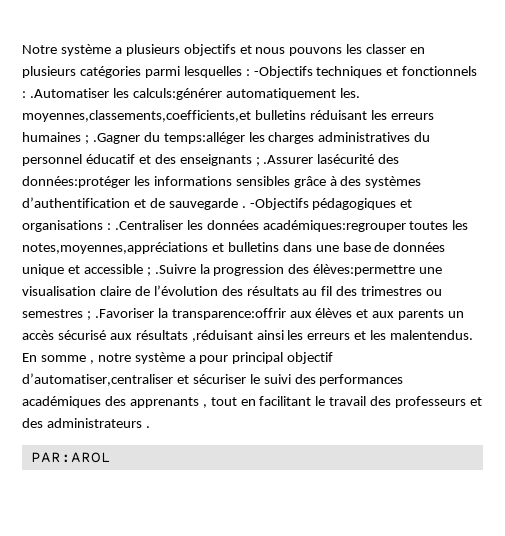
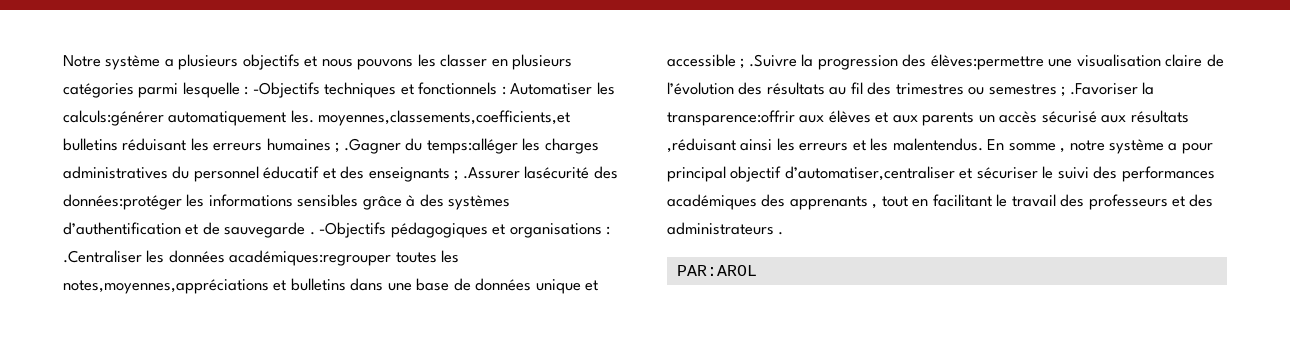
[183,66,242,78] lesquelles -> [182,82,240,98] lesquelle
[29,88,109,98] .Automatiser -> [510,83,593,95] Automatiser

